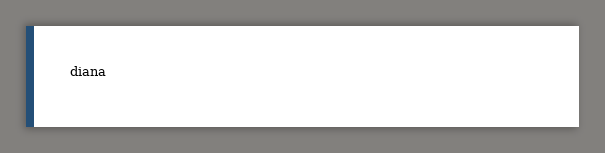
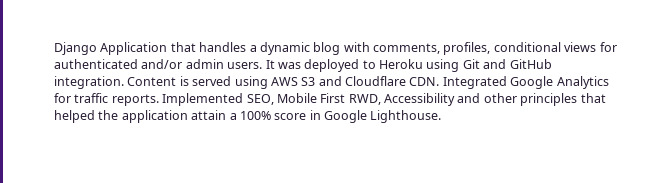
[70,66,106,76] diana -> [54,42,617,55] [54,59,552,72] [54,76,609,89] [54,93,606,106] [54,110,442,123] Django Application that handles a dynamic blog with comments, profiles, conditional views for authenticated and/or admin users. It was deployed to Heroku using Git and GitHub integration. Content is served using AWS S3 and Cloudflare CDN. Integrated Google Analytics for traffic reports. Implemented SEO, Mobile First RWD, Accessibility and other principles that helped the application attain a 100% score in Google Lighthouse.

